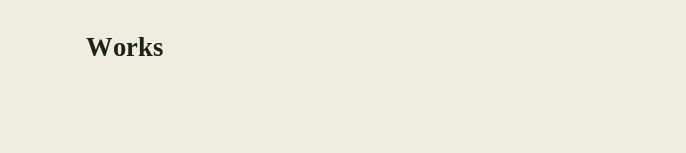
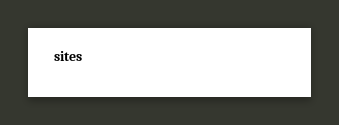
[86,37,163,56] Works -> [54,51,82,61] sites

